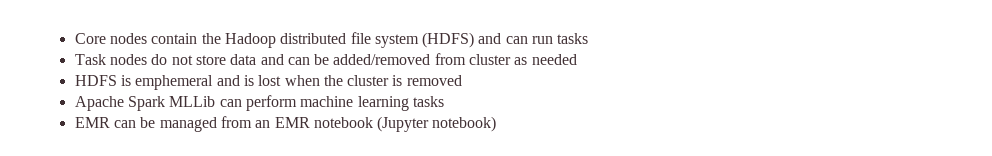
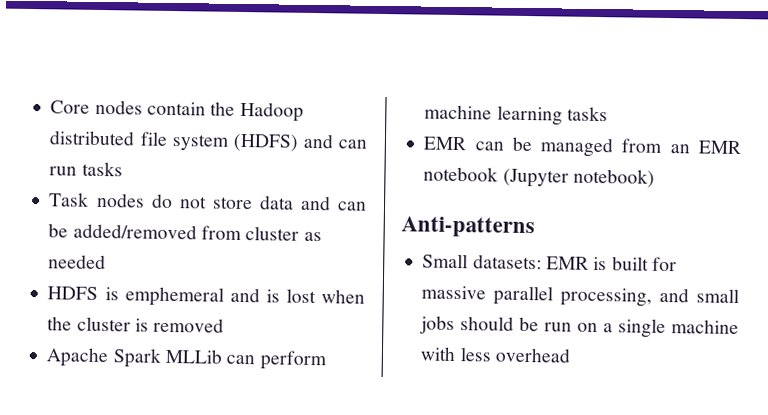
(497, 124) none -> [401,216,535,239] [422,253,677,272] [421,285,739,307] [419,315,739,339] [420,346,571,363] // Anti-patterns // Small datasets: EMR is built for massive parallel processing, and small jobs should be run on a single machine with less overhead

